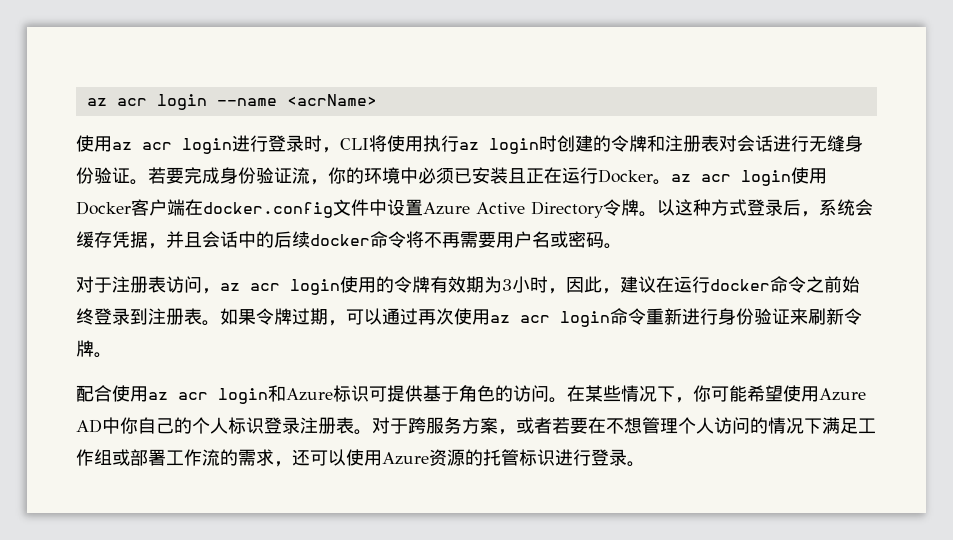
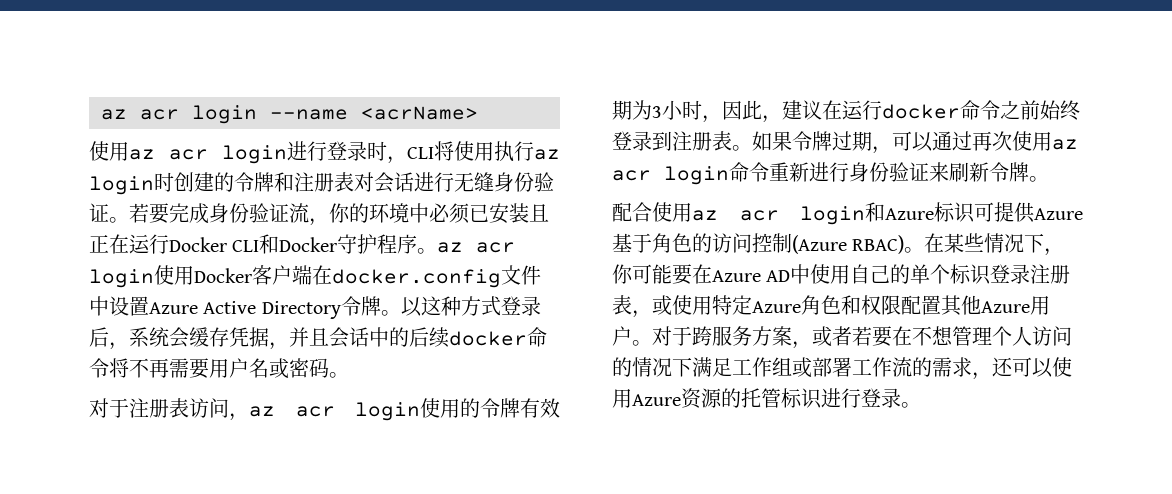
(653, 176) none -> [232,234,418,254] CLI和Docker守护程序
(423, 393) none -> [1034,208,1083,220] Azure
(549, 393) none -> [752,233,905,254] 控制(Azure RBAC)
[747,385,819,402] 希望使用 -> [672,264,712,285] 要在
[120,417,354,434] 你自己的个人标识登录注册表 -> [810,264,1071,285] [612,295,1050,318] [612,326,632,346] 使用自己的单个标识登录注册表，或使用特定Azure角色和权限配置其他Azure用户

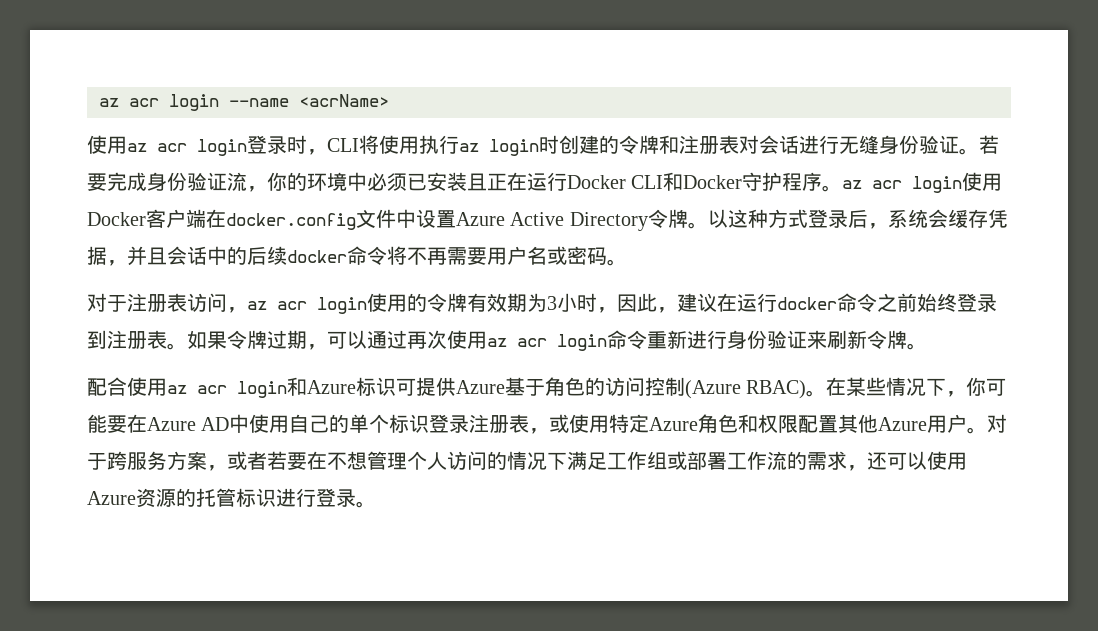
[287,141,327,161] 进行 -> (247, 147) none

